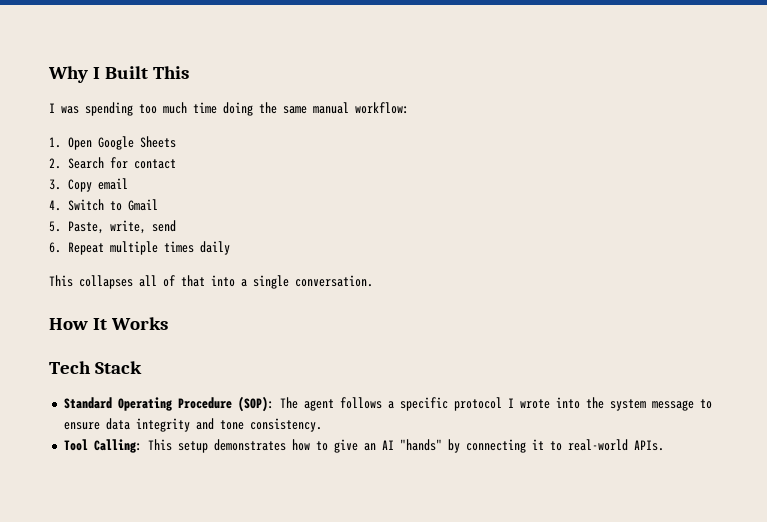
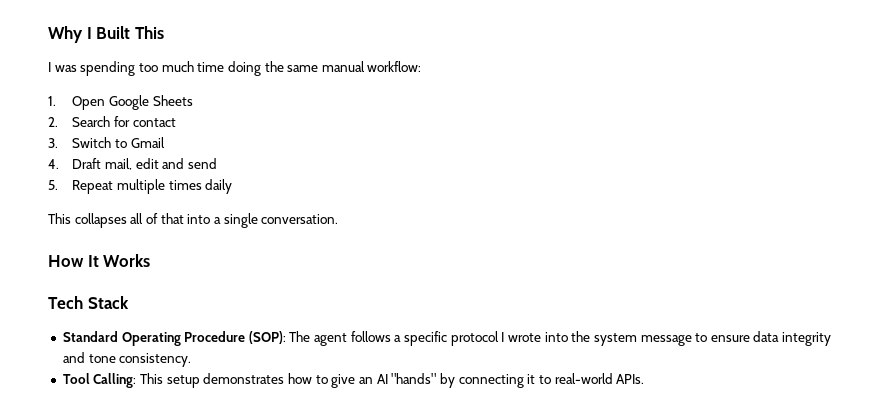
[67,178,128,192] [49,200,61,211] Copy email // 4. -> (58, 143) none
[49,220,146,234] 5. Paste, write, -> [48,158,185,170] 4. Draft mail, edit and
[49,242,61,253] 6. -> [48,180,58,190] 5.

